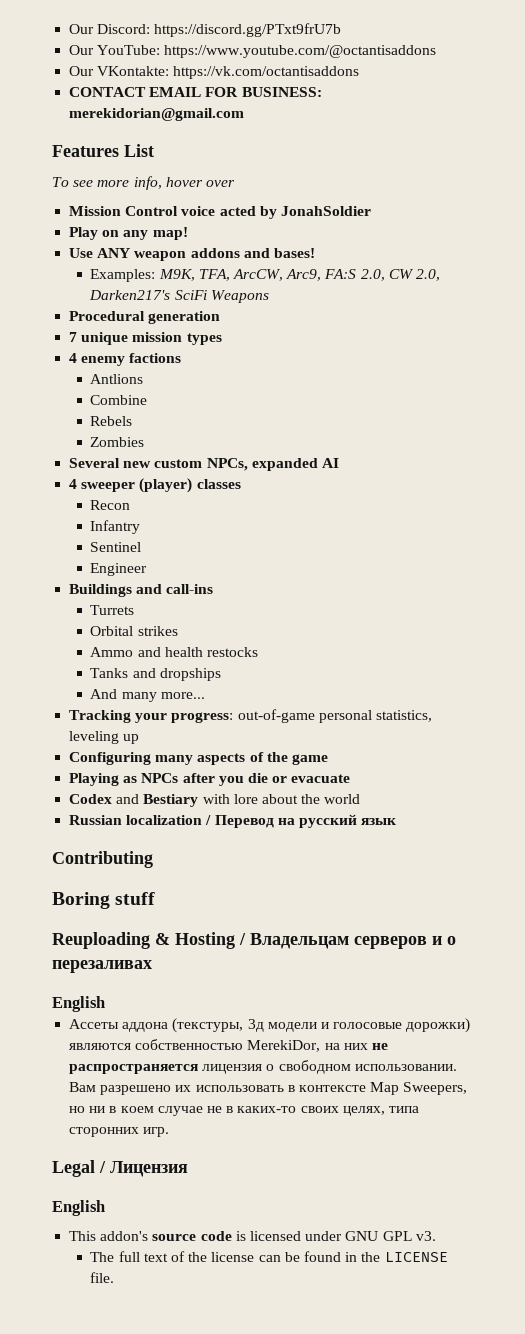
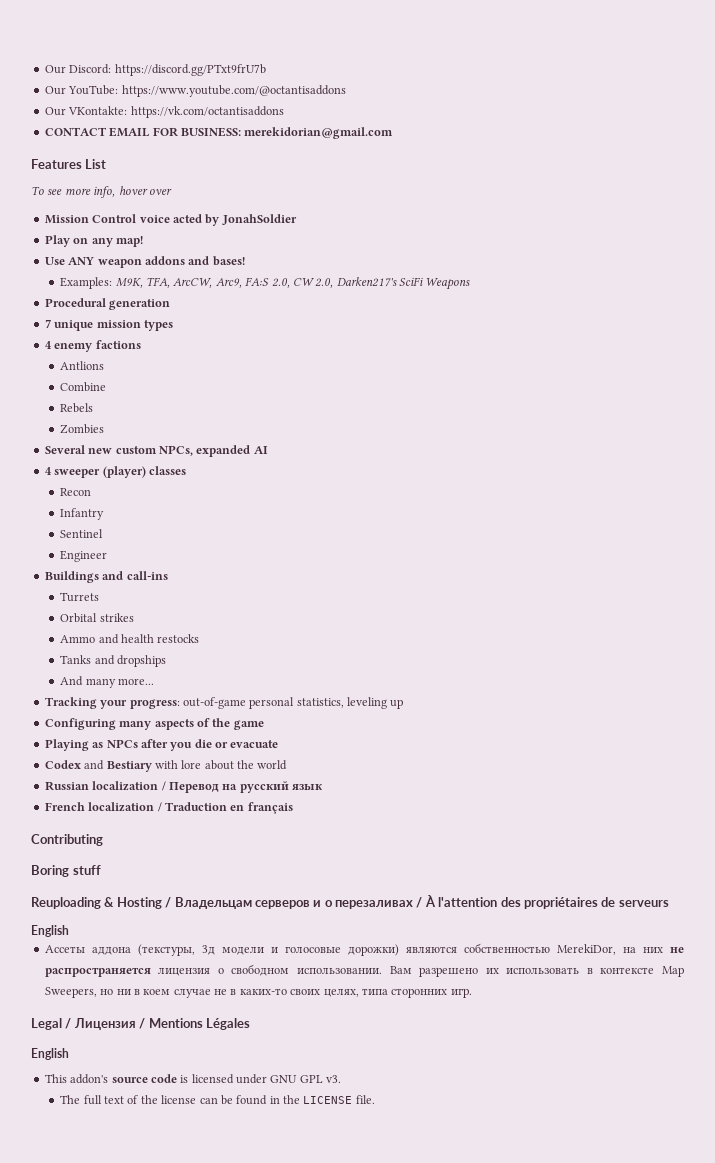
(397, 821) none -> [44,802,293,814] // French localization / Traduction en français
(152, 966) none -> [416,895,669,909] / À l'attention des propriétaires de serveurs
(188, 1169) none -> [139,1018,250,1030] / Mentions Légales

